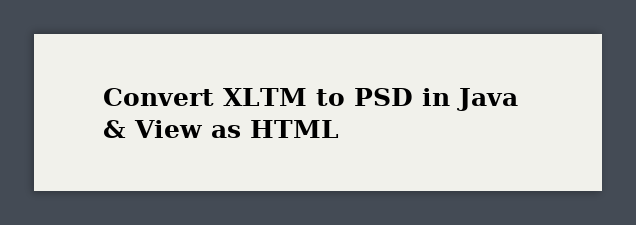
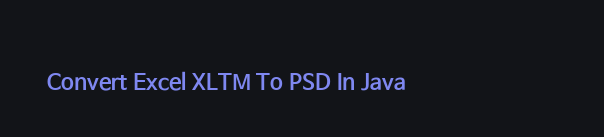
[223,88,518,111] [103,120,339,138] XLTM to PSD in Java & View as HTML -> [132,71,406,91] Excel XLTM To PSD In Java

